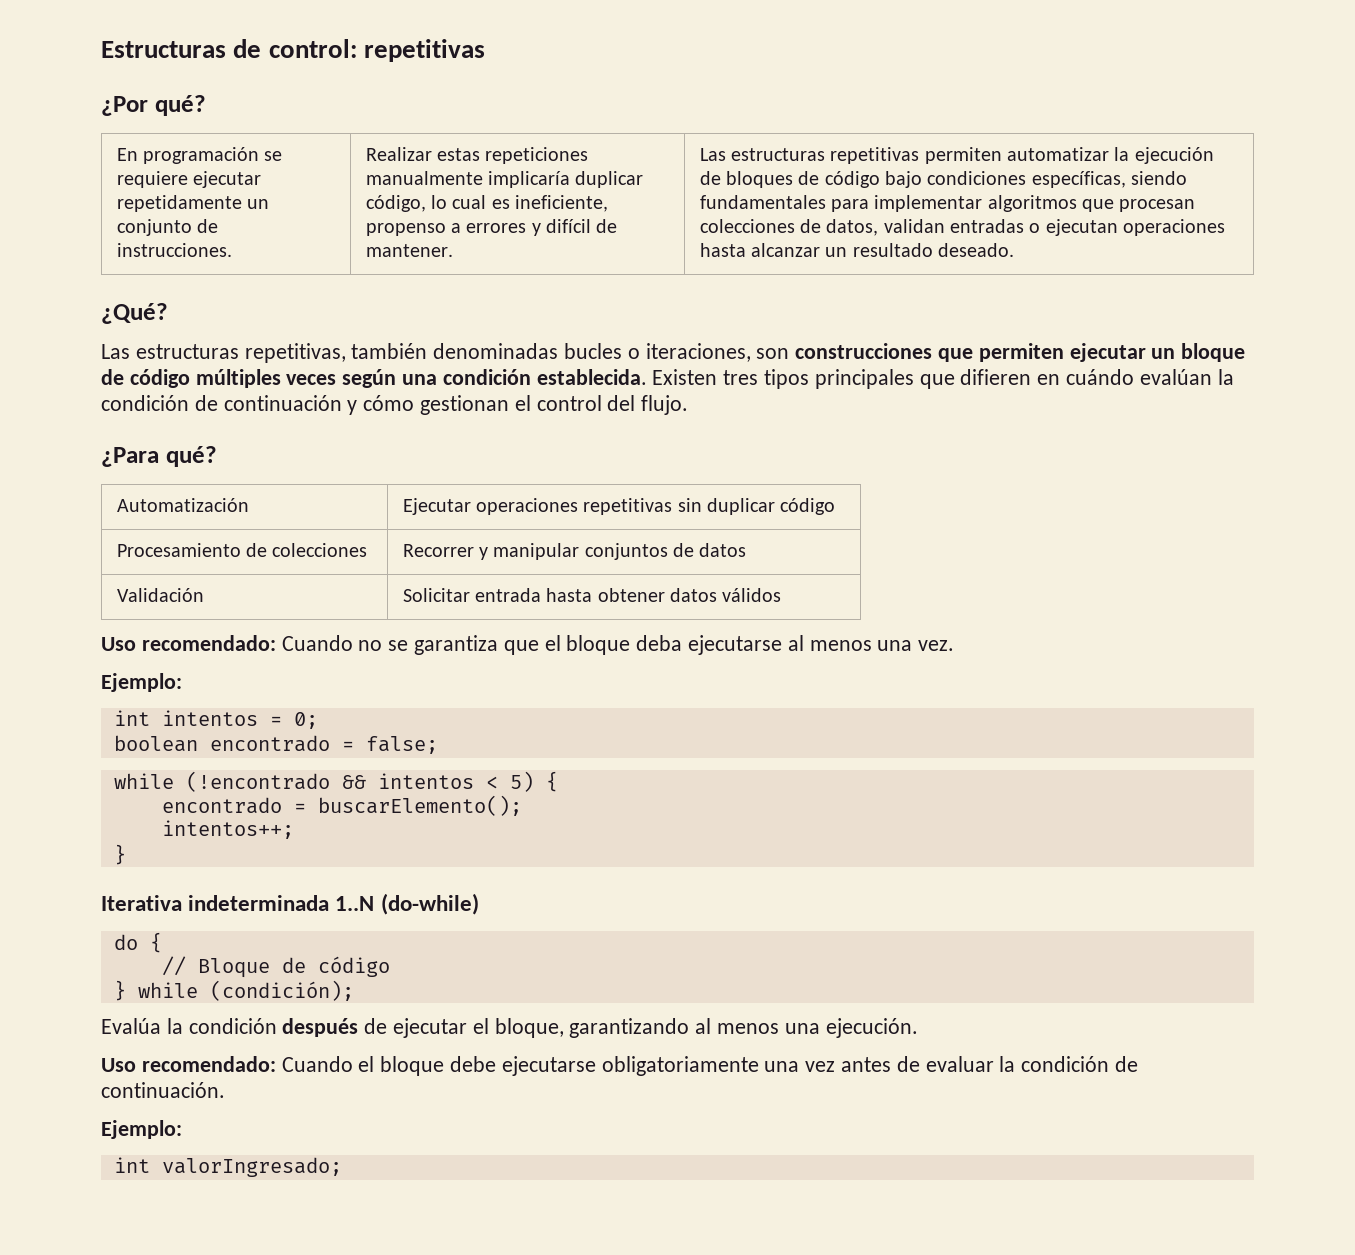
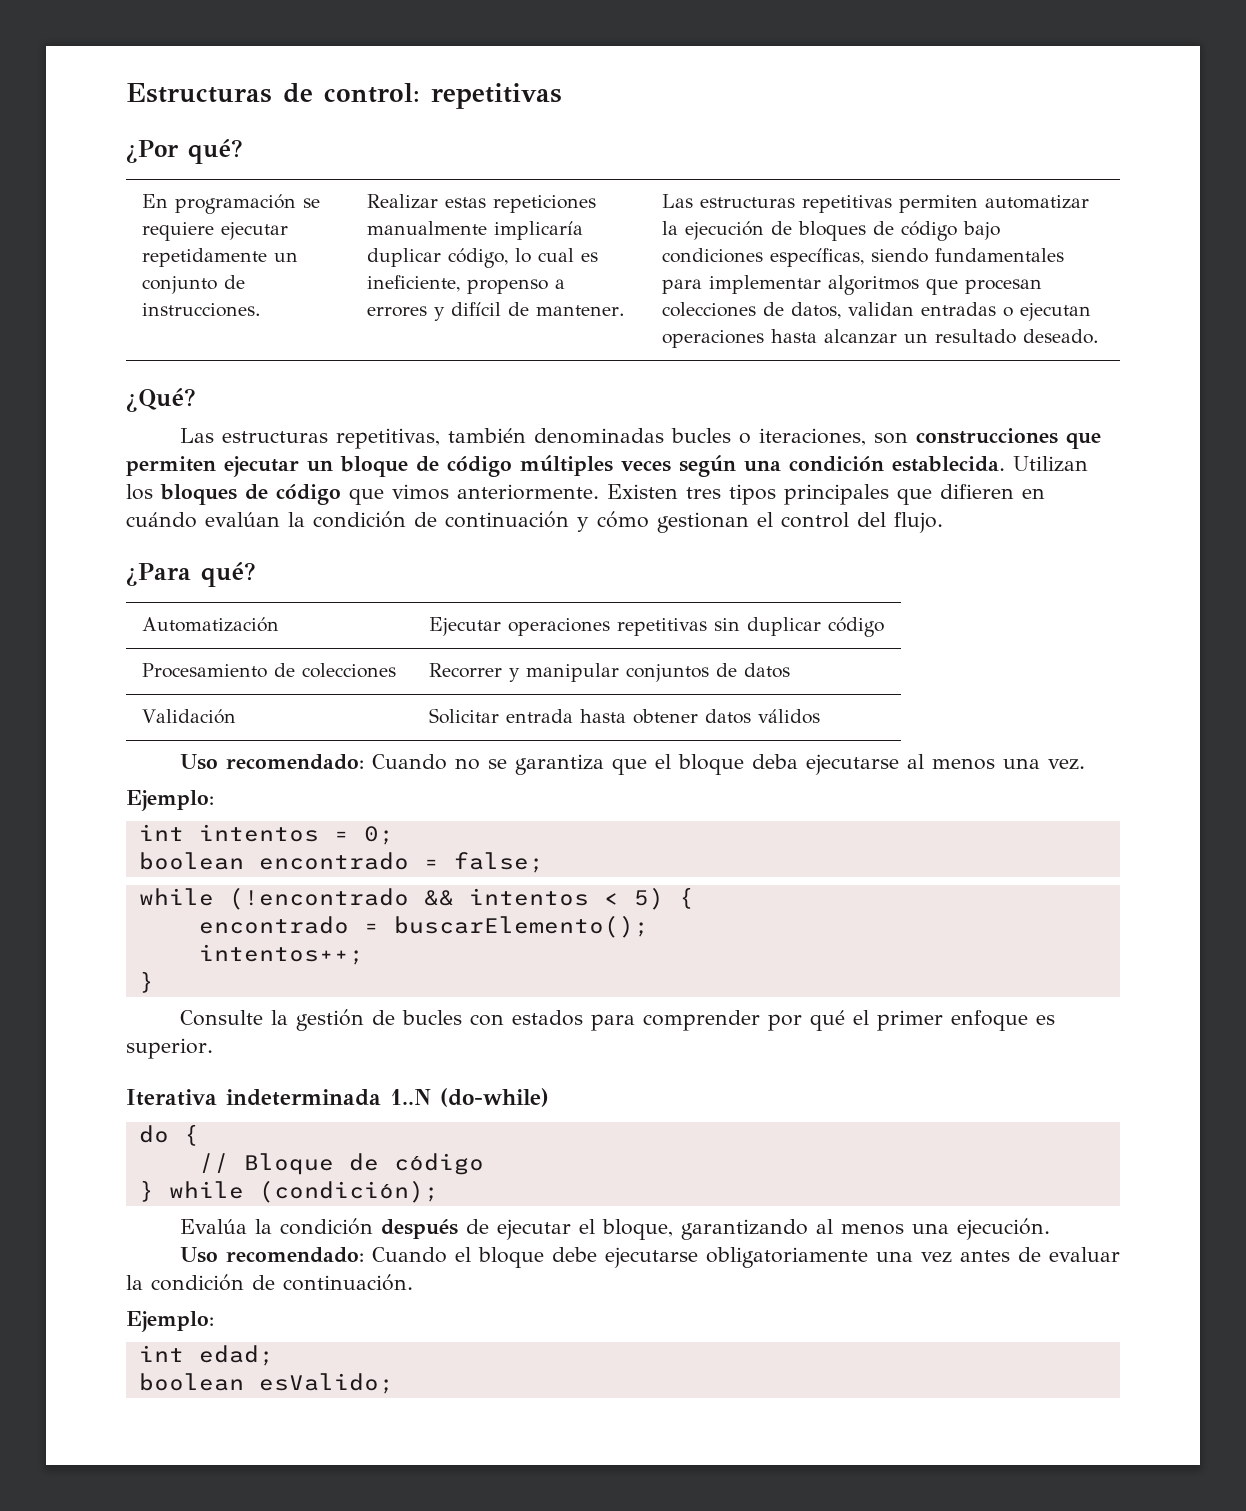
(647, 377) none -> [1013,456,1088,472] [126,484,599,505] Utilizan los bloques de código que vimos anteriormente.
(126, 854) none -> [179,1009,1055,1031] [126,1038,213,1059] // Consulte la gestión de bucles con estados para comprender por qué el primer enfoque es superior.
[161,1157,342,1177] valorIngresado; -> [198,1345,274,1366] [138,1373,394,1394] edad; // boolean esValido;

